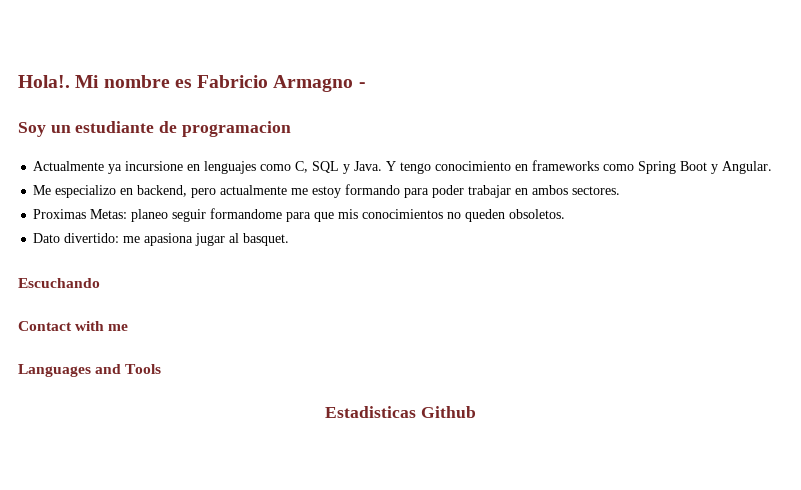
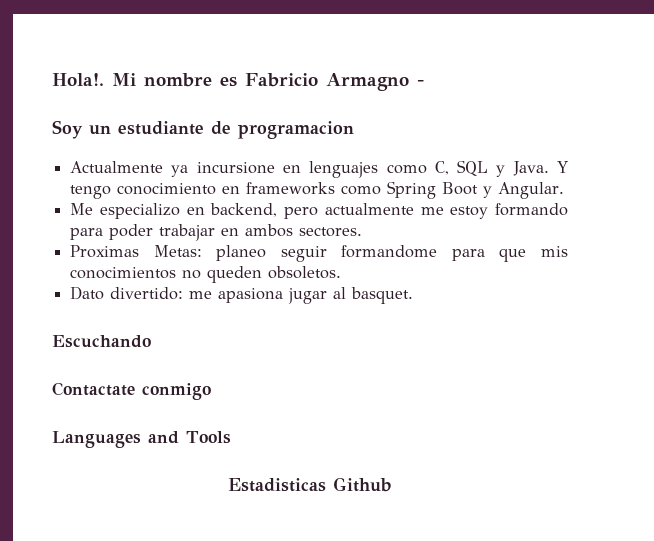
[18,321,129,331] Contact with me -> [52,382,211,400] Contactate conmigo

